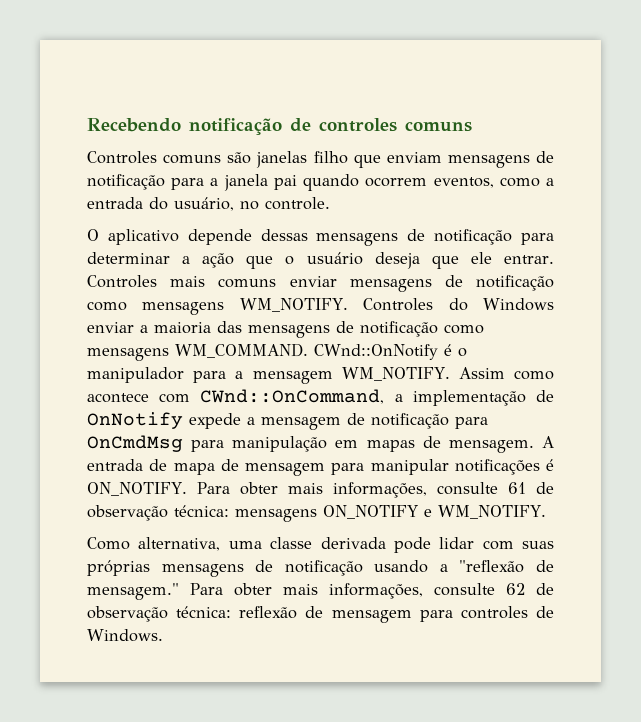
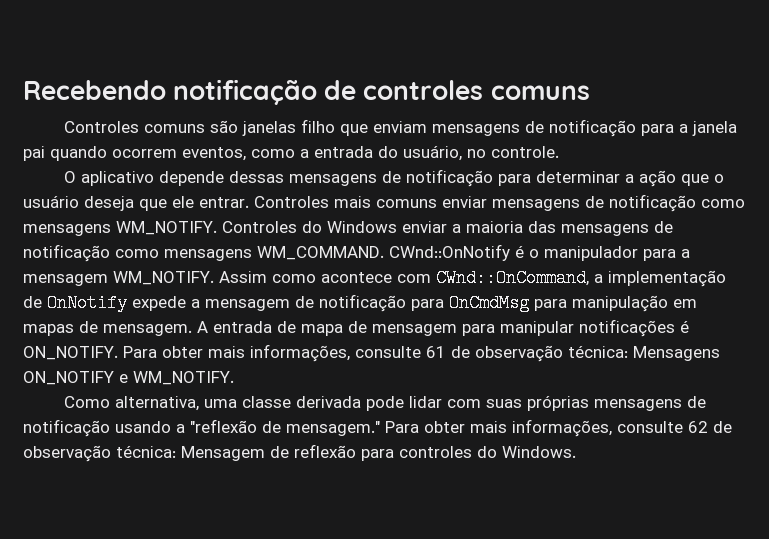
[235,509,317,522] mensagens -> [633,346,720,361] Mensagens
[239,606,412,623] reflexão de mensagem -> [181,444,356,461] Mensagem de reflexão
[536,606,554,618] de -> [477,446,497,458] do

